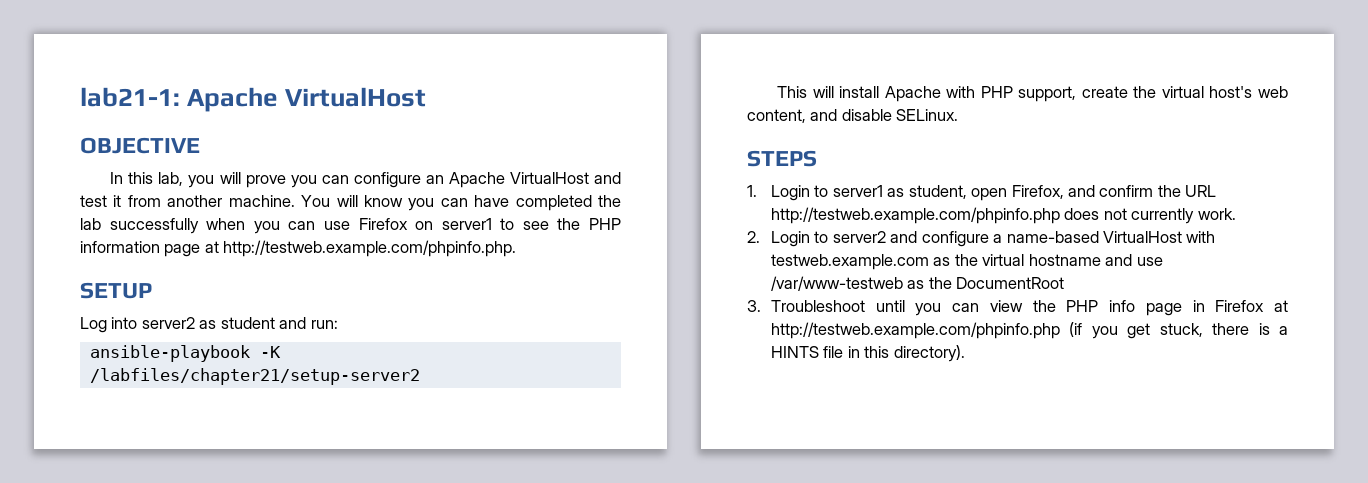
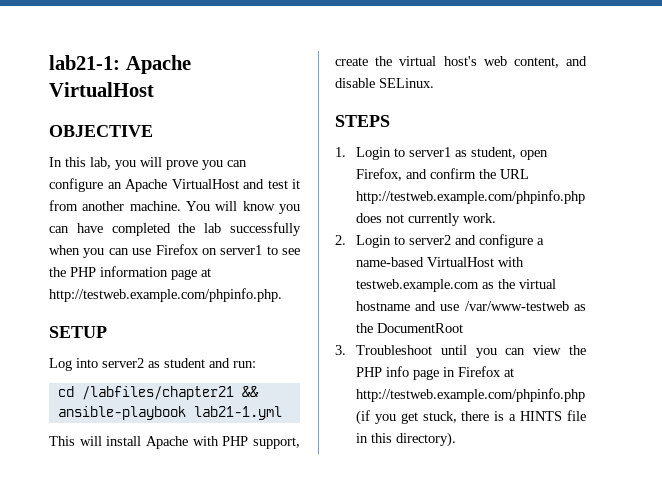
[89,345,281,362] [89,368,420,385] ansible-playbook -K /labfiles/chapter21/setup-server2 -> [57,386,259,400] [57,406,282,420] cd /labfiles/chapter21 && ansible-playbook lab21-1.yml

